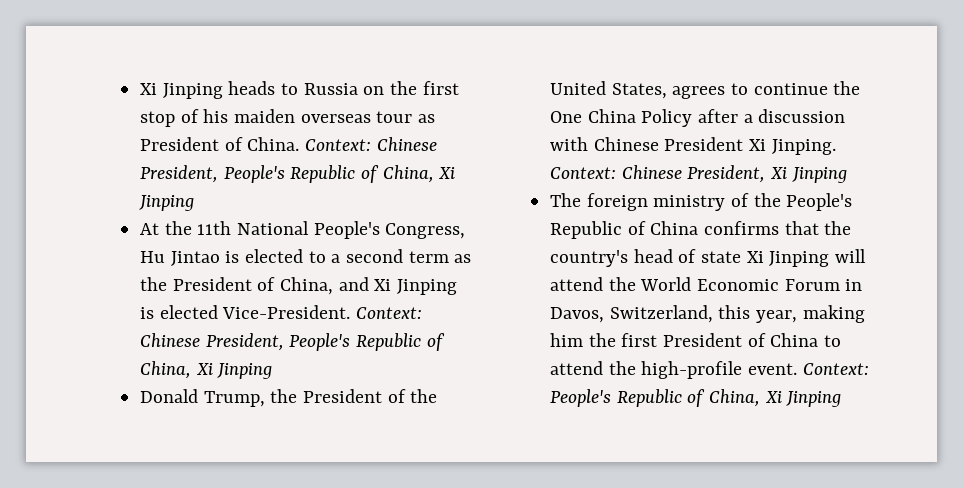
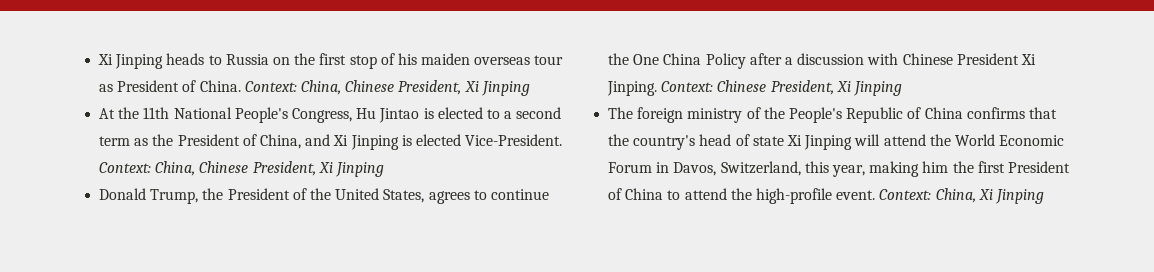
[376,137,437,151] [140,165,434,183] Chinese President, People's Republic of China, -> [300,80,462,95] China, Chinese President,
[140,333,445,351] [140,361,192,379] Chinese President, People's Republic of China, -> [155,161,316,176] China, Chinese President,
[550,389,706,407] People's Republic of -> (932, 194) none

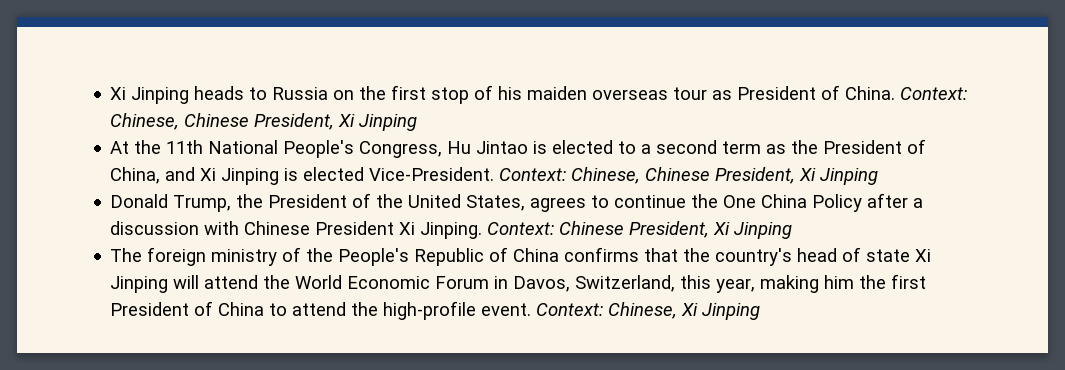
[300,80,341,95] China, -> [110,113,180,130] Chinese,
[155,161,196,176] China, -> [571,167,641,184] Chinese,
[935,188,976,203] China, -> [608,302,678,319] Chinese,

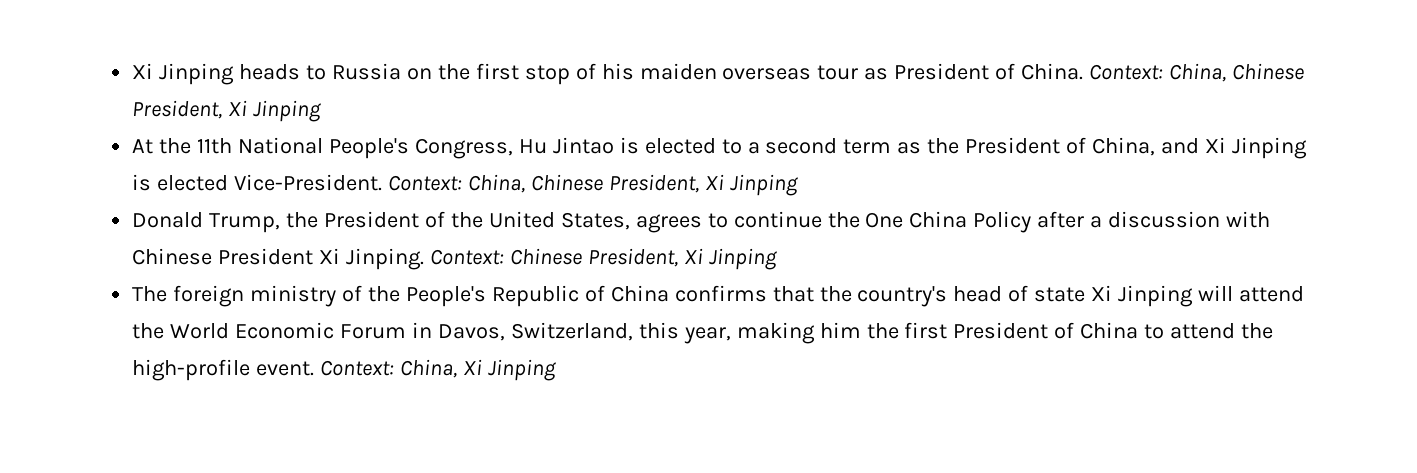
[110,113,180,130] Chinese, -> [1169,63,1227,82] China,
[571,167,641,184] Chinese, -> [467,174,525,193] China,
[608,302,678,319] Chinese, -> [400,359,458,378] China,

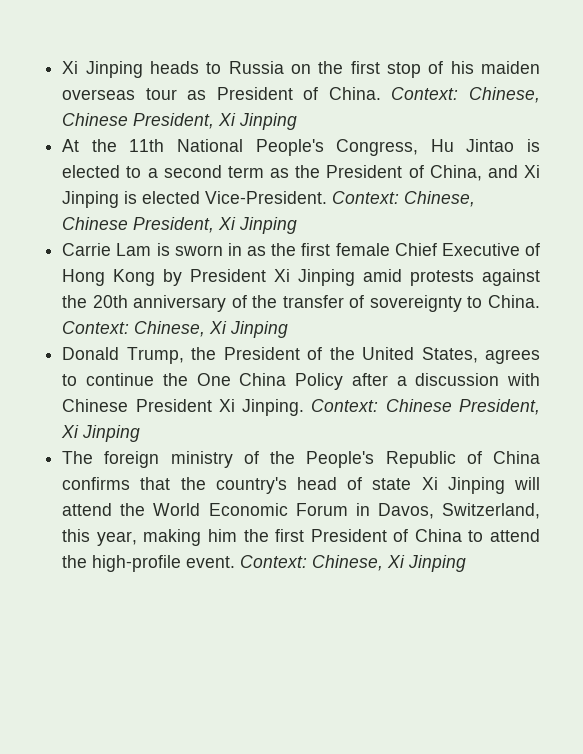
[1169,63,1227,82] China, -> [468,87,540,103] Chinese,
[467,174,798,196] China, Chinese President, Xi Jinping -> [404,191,476,207] [62,217,298,234] [62,243,541,256] [62,269,540,286] [62,295,540,312] [62,321,289,338] Chinese, Chinese President, Xi Jinping // Carrie Lam is sworn in as the first female Chief Executive of Hong Kong by President Xi Jinping amid protests against the 20th anniversary of the transfer of sovereignty to China. Context: Chinese, Xi Jinping
[400,359,458,378] China, -> [312,555,384,571] Chinese,

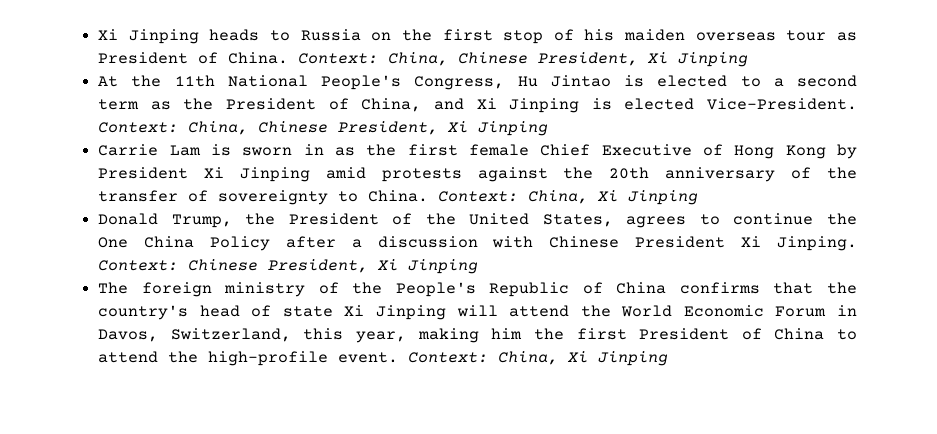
[468,87,540,103] Chinese, -> [388,52,449,66] China,
[404,191,476,207] Chinese, -> [188,121,249,135] China,
[134,321,206,337] Chinese, -> [528,190,589,204] China,
[312,555,384,571] Chinese, -> [498,351,559,365] China,

